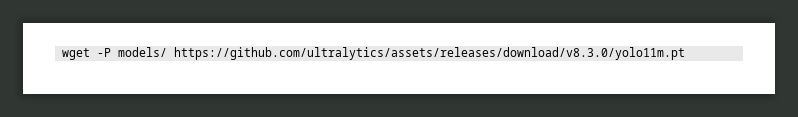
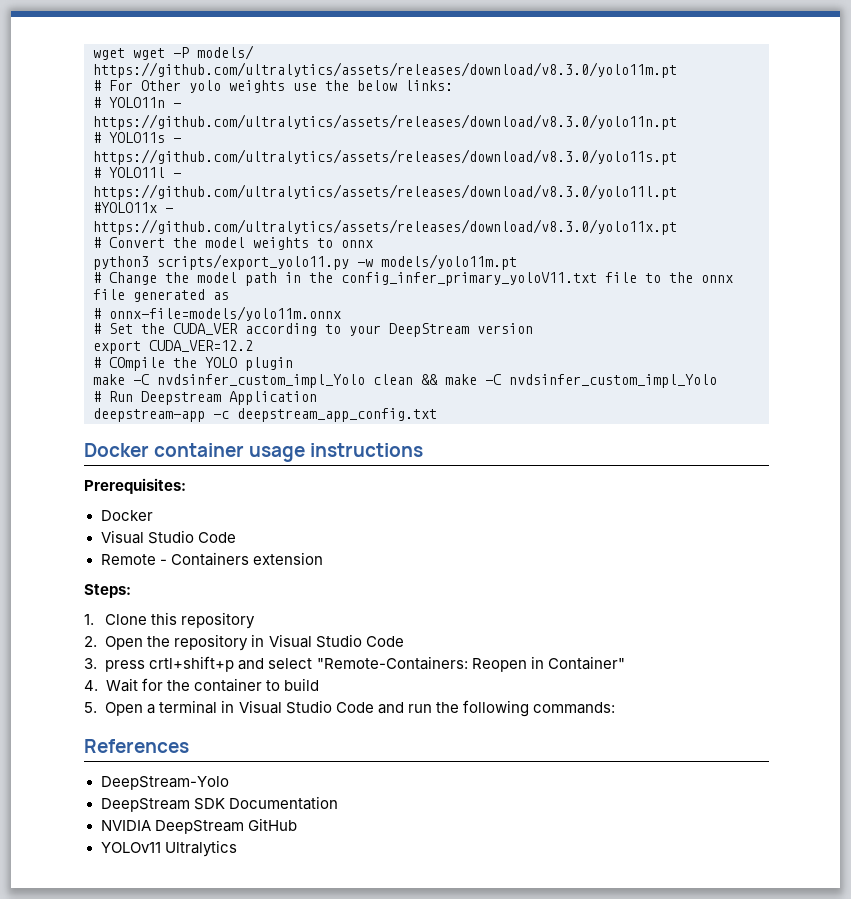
[61,48,90,60] wget -> [93,48,165,60] wget wget
(685, 53) none -> [93,80,453,93] [93,97,181,108] [93,114,677,130] [93,132,181,143] [93,149,677,165] [93,167,181,178] [93,184,677,200] [93,202,173,213] [93,219,677,235] [93,237,373,250] [93,254,517,270] [93,272,733,286] [93,289,229,302] [93,306,341,321] [93,323,533,337] [93,340,253,354] [93,357,293,371] [93,374,717,388] [93,391,317,405] [93,408,437,422] [84,443,424,462] [84,478,186,494] [100,510,153,521] [100,530,236,544] [100,552,323,566] [84,584,131,598] [84,612,256,629] [84,634,404,651] [84,656,625,672] [84,678,319,692] [84,700,615,717] [84,739,189,753] [100,776,229,790] [100,796,338,812] [100,818,297,834] [100,840,237,857] // # For Other yolo weights use the below links: // # YOLO11n - https://github.com/ultralytics/assets/releases/download/v8.3.0/yolo11n.pt // # YOLO11s - https://github.com/ultralytics/assets/releases/download/v8.3.0/yolo11s.pt // # YOLO11l - https://github.com/ultralytics/assets/releases/download/v8.3.0/yolo11l.pt // #YOLO11x - https://github.com/ultralytics/assets/releases/download/v8.3.0/yolo11x.pt // # Convert the model weights to onnx // python3 scripts/export_yolo11.py -w models/yolo11m.pt // # Change the model path in the config_infer_primary_yoloV11.txt file to the onnx file generated as // # onnx-file=models/yolo11m.onnx // # Set the CUDA_VER according to your DeepStream version // export CUDA_VER=12.2 // # COmpile the YOLO plugin // make -C nvdsinfer_custom_impl_Yolo clean && make -C nvdsinfer_custom_impl_Yolo // # Run Deepstream Application // deepstream-app -c deepstream_app_config.txt // Docker container usage instructions // Prerequisites: // Docker // Visual Studio Code // Remote - Containers extension // Steps: // 1. Clone this repository // 2. Open the repository in Visual Studio Code // 3. press crtl+shift+p and select "Remote-Containers: Reopen in Container" // 4. Wait for the container to build // 5. Open a terminal in Visual Studio Code and run the following commands: // References // DeepStream-Yolo // DeepStream SDK Documentation // NVIDIA DeepStream GitHub // YOLOv11 Ultralytics

